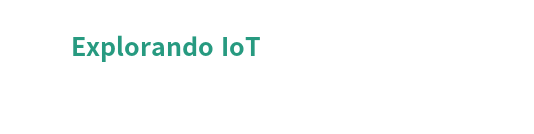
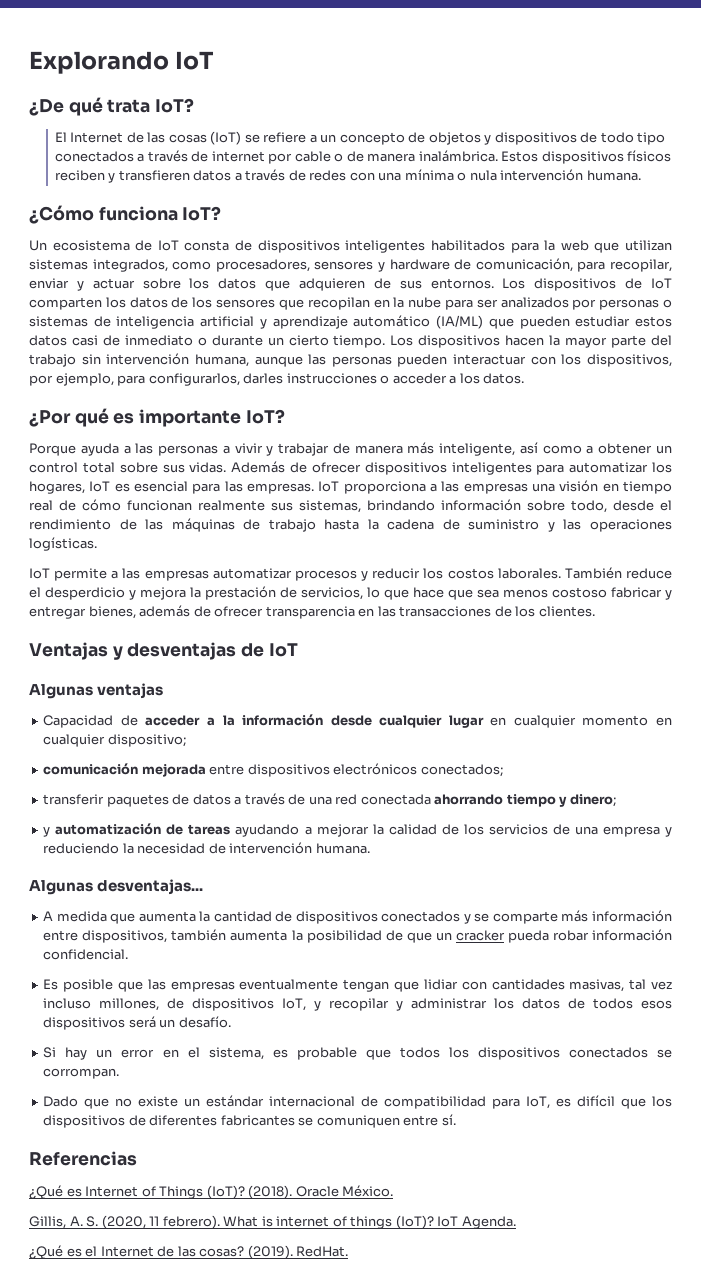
(261, 46) none -> [29,97,195,116] [54,131,666,145] [54,150,672,164] [54,169,641,183] [29,205,222,224] [29,240,673,253] [29,258,673,272] [29,278,672,291] [29,297,672,310] [29,315,673,329] [29,335,672,348] [29,353,672,367] [29,373,525,386] [29,408,285,427] [29,442,672,456] [29,461,672,475] [29,480,672,494] [29,499,672,513] [29,518,673,532] [29,537,97,551] [29,567,672,581] [29,586,672,600] [29,605,595,619] [29,642,298,660] [29,683,164,699] [43,714,673,728] [43,734,186,747] [43,763,503,777] [43,793,616,807] [43,823,672,837] [43,842,370,854] [29,879,204,895] [43,910,672,924] [43,929,673,943] [43,949,129,960] [43,979,672,992] [43,998,672,1011] [43,1016,231,1030] [43,1047,672,1060] [43,1068,120,1079] [43,1095,672,1109] [43,1114,456,1128] [29,1151,137,1166] [29,1185,394,1199] [29,1215,516,1229] [29,1245,349,1259] // ¿De qué trata IoT? // El Internet de las cosas (IoT) se refiere a un concepto de objetos y dispositivos de todo tipo conectados a través de internet por cable o de manera inalámbrica. Estos dispositivos físicos reciben y transfieren datos a través de redes con una mínima o nula intervención humana. // ¿Cómo funciona IoT? // Un ecosistema de IoT consta de dispositivos inteligentes habilitados para la web que utilizan sistemas integrados, como procesadores, sensores y hardware de comunicación, para recopilar, enviar y actuar sobre los datos que adquieren de sus entornos. Los dispositivos de IoT comparten los datos de los sensores que recopilan en la nube para ser analizados por personas o sistemas de inteligencia artificial y aprendizaje automático (IA/ML) que pueden estudiar estos datos casi de inmediato o durante un cierto tiempo. Los dispositivos hacen la mayor parte del trabajo sin intervención humana, aunque las personas pueden interactuar con los dispositivos, por ejemplo, para configurarlos, darles instrucciones o acceder a los datos. // ¿Por qué es importante IoT? // Porque ayuda a las personas a vivir y trabajar de manera más inteligente, así como a obtener un control total sobre sus vidas. Además de ofrecer dispositivos inteligentes para automatizar los hogares, IoT es esencial para las empresas. IoT proporciona a las empresas una visión en tiempo real de cómo funcionan realmente sus sistemas, brindando información sobre todo, desde el rendimiento de las máquinas de trabajo hasta la cadena de suministro y las operaciones logísticas. // IoT permite a las empresas automatizar procesos y reducir los costos laborales. También reduce el desperdicio y mejora la prestación de servicios, lo que hace que sea menos costoso fabricar y entregar bienes, además de ofrecer transparencia en las transacciones de los clientes. // Ventajas y desventajas de IoT // Algunas ventajas // Capacidad de acceder a la información desde cualquier lugar en cualquier momento en cualquier dispositivo; // comunicación mejorada entre dispositivos electrónicos conectados; // transferir paquetes de datos a través de una red conectada ahorrando tiempo y dinero; // y automatización de tareas ayudando a mejorar la calidad de los servicios de una empresa y reduciendo la necesidad de intervención humana. // Algunas desventajas... // A medida que aumenta la cantidad de dispositivos conectados y se comparte más información entre dispositivos, también aumenta la posibilidad de que un cracker pueda robar información confidencial. // Es posible que las empresas eventualmente tengan que lidiar con cantidades masivas, tal vez incluso millones, de dispositivos IoT, y recopilar y administrar los datos de todos esos dispositivos será un desafío. // Si hay un error en el sistema, es probable que todos los dispositivos conectados se corrompan. // Dado que no existe un estándar internacional de compatibilidad para IoT, es difícil que los dispositivos de diferentes fabricantes se comuniquen entre sí. // Referencias // ¿Qué es Internet of Things (IoT)? (2018). Oracle México. // Gillis, A. S. (2020, 11 febrero). What is internet of things (IoT)? IoT Agenda. // ¿Qué es el Internet de las cosas? (2019). RedHat.

